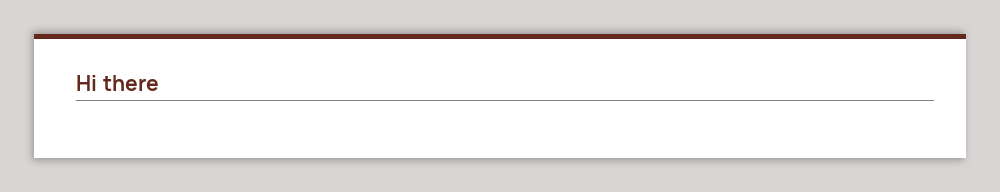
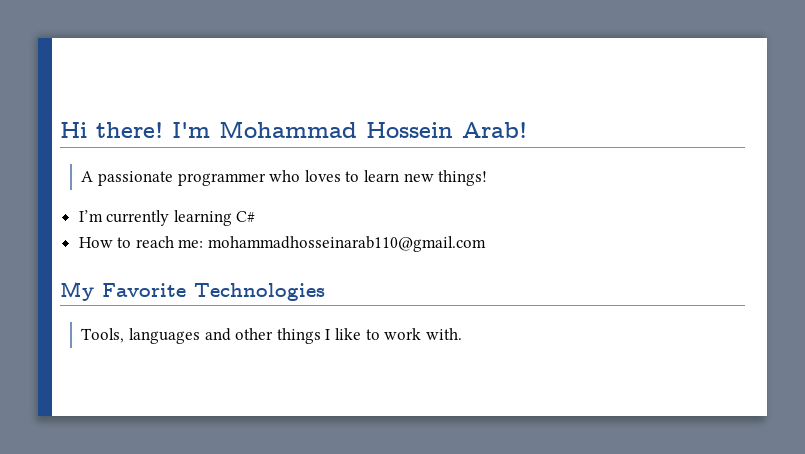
[102,75,159,91] there -> [96,121,527,138] [81,170,488,186] [78,210,256,226] [78,236,487,252] [60,281,325,301] [81,328,462,344] there! I'm Mohammad Hossein Arab! // A passionate programmer who loves to learn new things! // I’m currently learning C# // How to reach me: mohammadhosseinarab110@gmail.com // My Favorite Technologies // Tools, languages and other things I like to work with.

